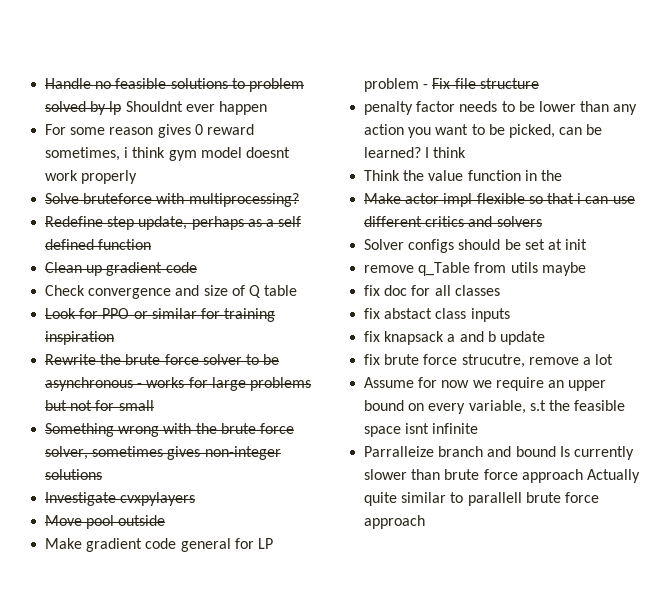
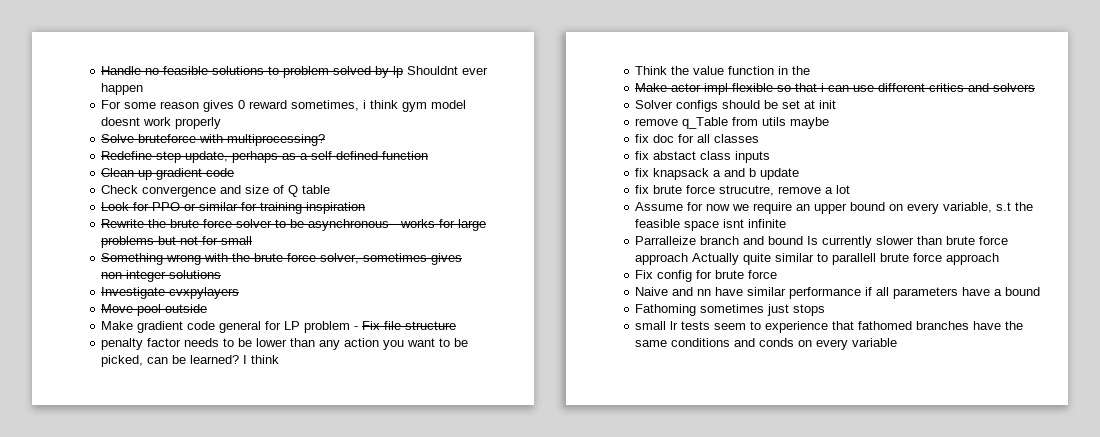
(426, 522) none -> [635,270,778,282] [635,287,1041,299] [635,304,826,316] [635,321,1024,333] [635,338,898,350] // Fix config for brute force // Naive and nn have similar performance if all parameters have a bound // Fathoming sometimes just stops // small lr tests seem to experience that fathomed branches have the same conditions and conds on every variable

